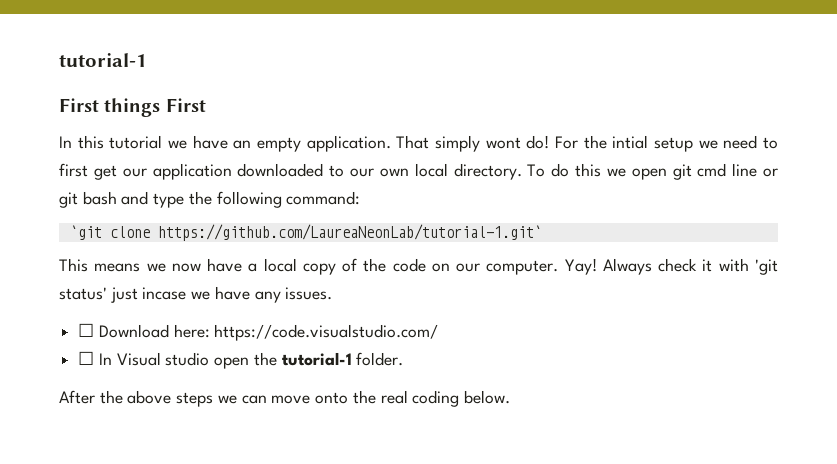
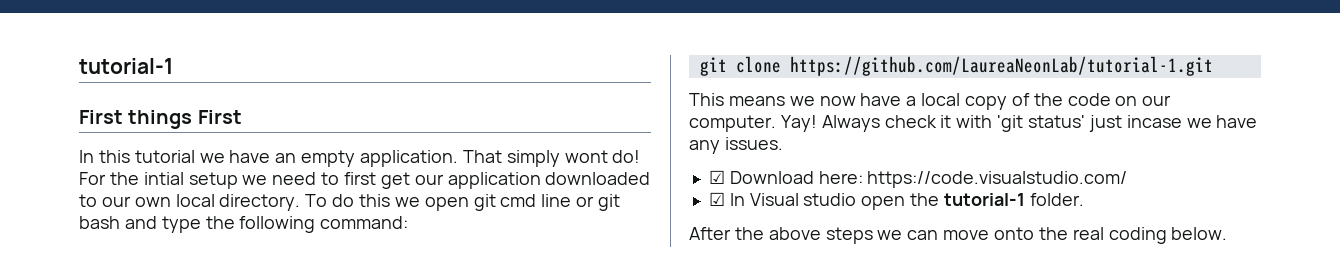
[69,224,542,241] `git clone https://github.com/LaureaNeonLab/tutorial-1.git` -> [699,56,1213,76] git clone https://github.com/LaureaNeonLab/tutorial-1.git
[78,323,95,337] ☐ -> [708,170,725,184] ☑
[78,351,95,365] ☐ -> [708,192,725,206] ☑

